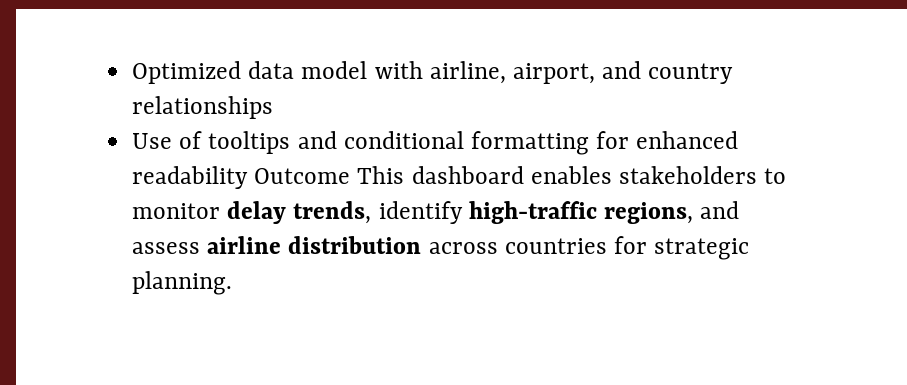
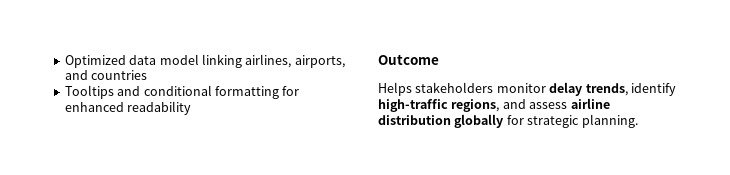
[374,61,734,84] [132,96,274,119] [132,131,291,154] with airline, airport, and country relationships // Use of tooltips -> [201,54,345,68] [64,70,148,80] [64,85,114,99] linking airlines, airports, and countries // Tooltips
(249, 177) none -> (192, 108) //
[357,166,787,184] This dashboard enables stakeholders to -> [378,82,494,96] // Helps stakeholders
[428,238,607,254] across countries -> [454,114,504,128] globally

